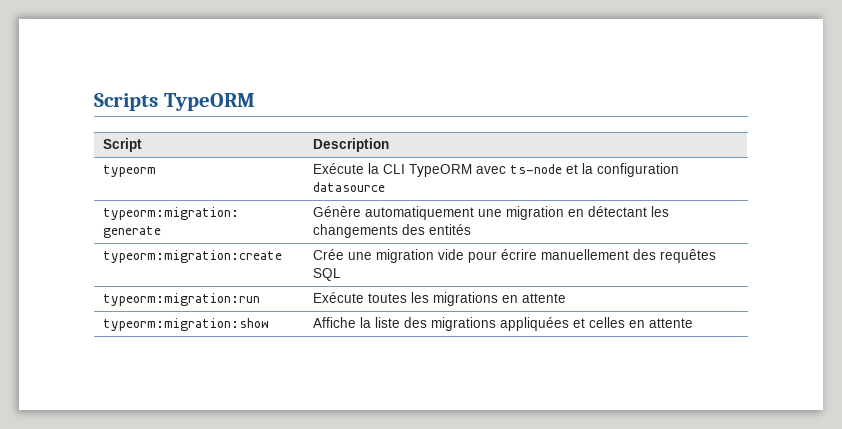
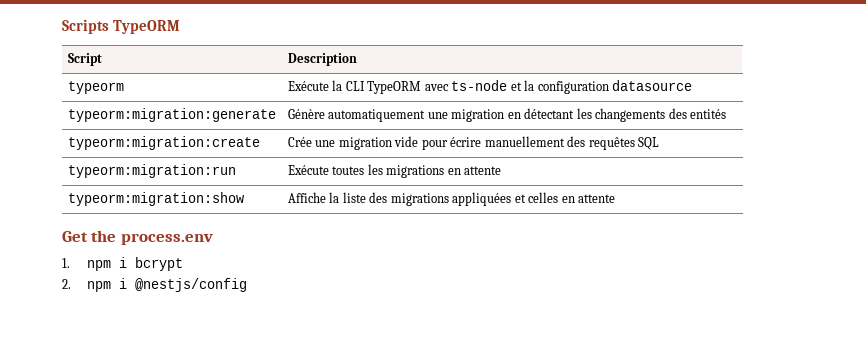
(693, 323) none -> [62,230,213,245] [62,257,183,271] [62,278,247,292] // Get the process.env // 1. npm i bcrypt // 2. npm i @nestjs/config

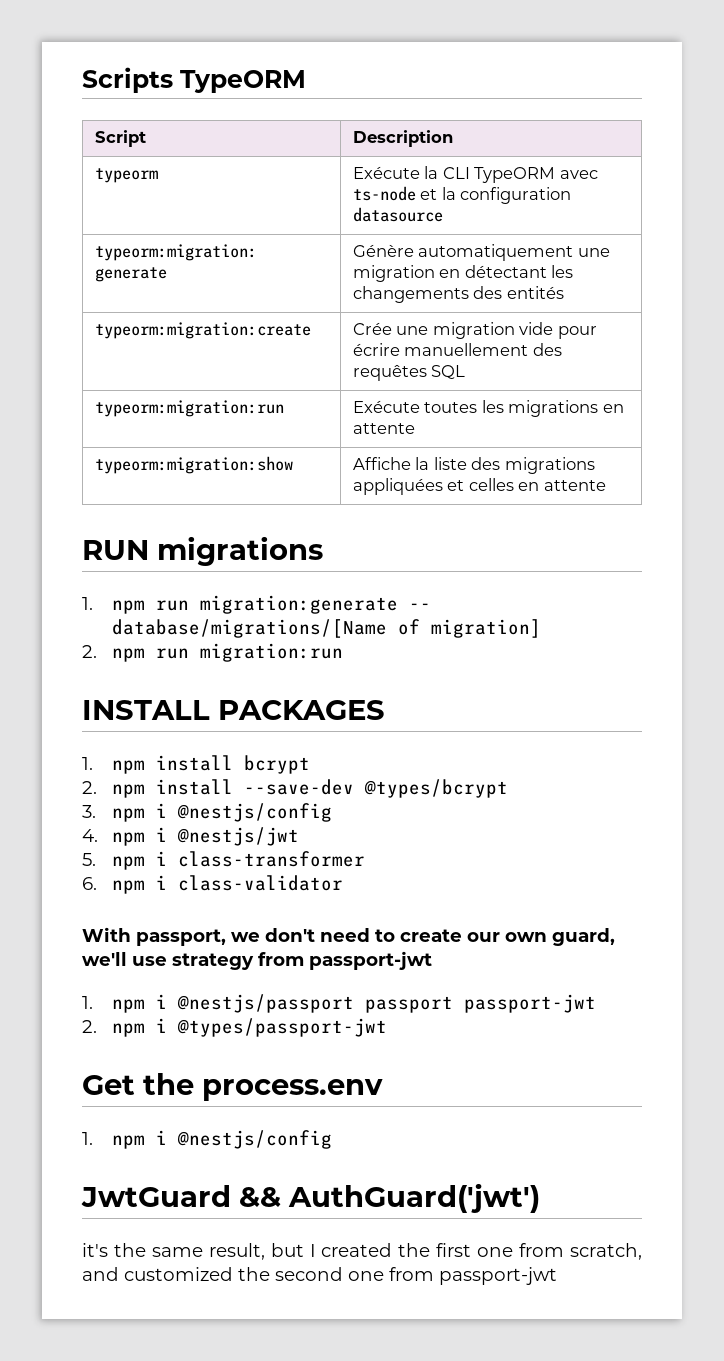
(616, 198) none -> [82,536,323,566] [82,595,432,614] [112,619,542,638] [82,643,344,662] [82,700,385,720] [82,755,311,774] [82,779,509,798] [82,803,333,822] [82,827,300,846] [82,851,366,870] [82,875,344,894] [82,927,615,946] [82,951,432,970] [82,994,597,1013] [82,1018,388,1037] // RUN migrations // 1. npm run migration:generate -- database/migrations/[Name of migration] // 2. npm run migration:run // INSTALL PACKAGES // 1. npm install bcrypt // 2. npm install --save-dev @types/bcrypt // 3. npm i @nestjs/config // 4. npm i @nestjs/jwt // 5. npm i class-transformer // 6. npm i class-validator // With passport, we don't need to create our own guard, we'll use strategy from passport-jwt // 1. npm i @nestjs/passport passport passport-jwt // 2. npm i @types/passport-jwt
[134,257,183,271] [62,278,247,292] bcrypt // 2. npm i @nestjs/config -> [177,1130,333,1149] [81,1183,540,1213] [82,1243,643,1260] [82,1267,557,1285] @nestjs/config // JwtGuard && AuthGuard('jwt') // it's the same result, but I created the first one from scratch, and customized the second one from passport-jwt

